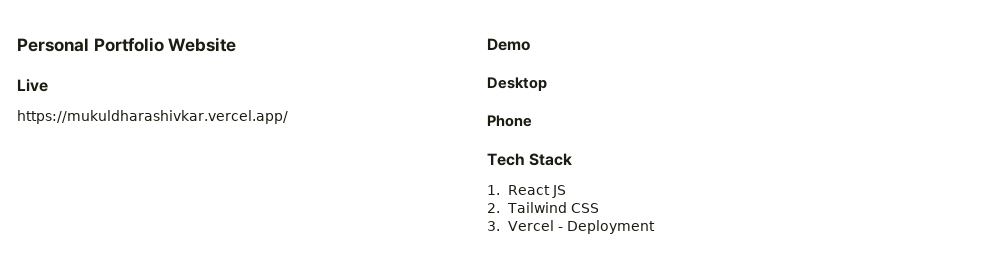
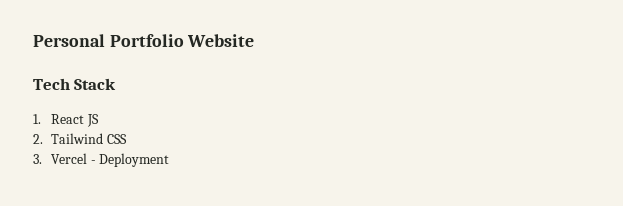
[17,79,48,92] [17,110,288,124] [487,38,530,51] [487,77,547,91] [487,115,532,127] // Live // https://mukuldharashivkar.vercel.app/ // Demo // Desktop // Phone -> (255, 40) none

